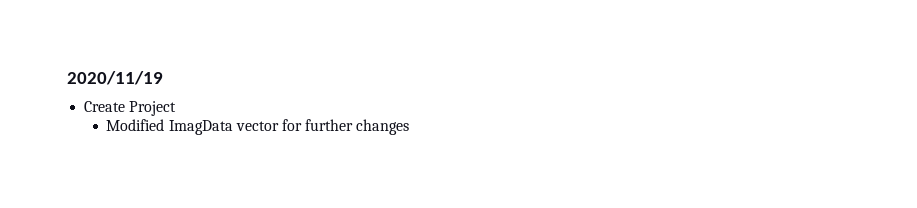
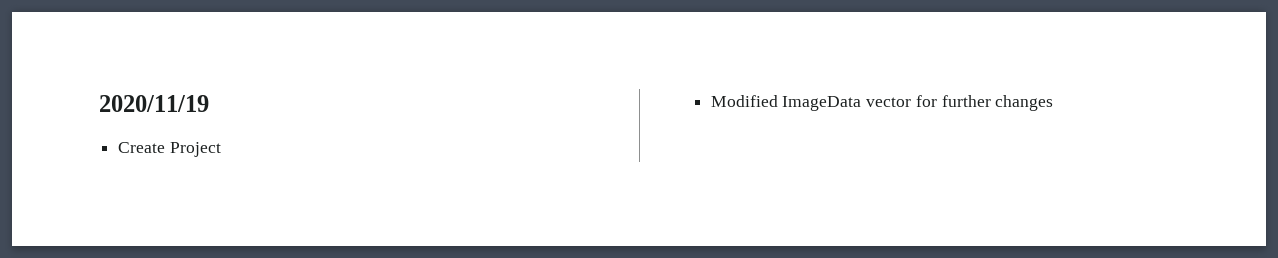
[168,120,233,135] ImagData -> [782,96,862,111] ImageData

